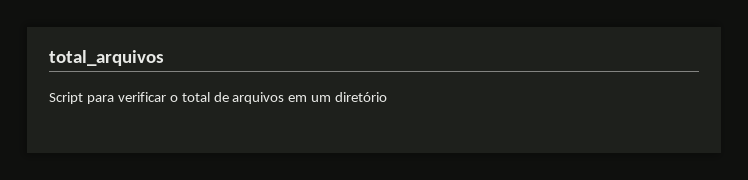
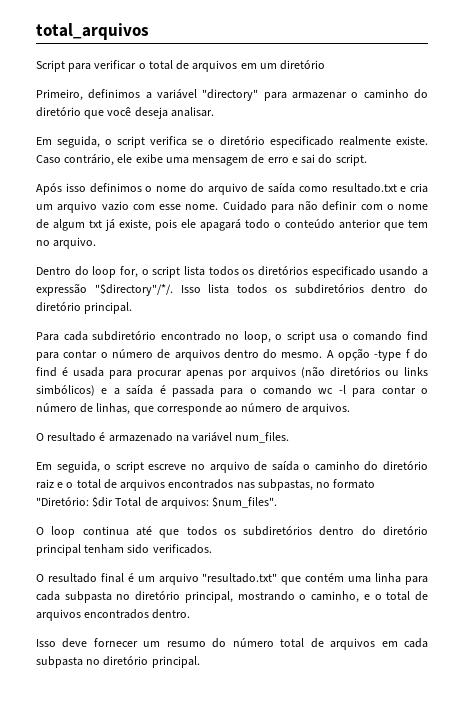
(388, 97) none -> [36,89,428,101] [36,107,214,119] [36,136,428,148] [36,154,367,166] [36,183,428,195] [36,200,428,213] [36,219,428,231] [36,237,97,249] [36,266,429,278] [36,283,428,296] [36,302,133,314] [36,331,429,343] [36,348,429,361] [36,366,428,379] [36,385,428,397] [36,403,350,415] [36,432,290,443] [36,461,428,473] [36,479,376,491] [36,497,278,509] [36,526,429,538] [36,544,212,556] [36,573,429,585] [36,591,429,603] [36,609,191,621] [36,638,428,650] [36,656,200,668] // Primeiro, definimos a variável "directory" para armazenar o caminho do diretório que você deseja analisar. // Em seguida, o script verifica se o diretório especificado realmente existe. Caso contrário, ele exibe uma mensagem de erro e sai do script. // Após isso definimos o nome do arquivo de saída como resultado.txt e cria um arquivo vazio com esse nome. Cuidado para não definir com o nome de algum txt já existe, pois ele apagará todo o conteúdo anterior que tem no arquivo. // Dentro do loop for, o script lista todos os diretórios especificado usando a expressão "$directory"/*/. Isso lista todos os subdiretórios dentro do diretório principal. // Para cada subdiretório encontrado no loop, o script usa o comando find para contar o número de arquivos dentro do mesmo. A opção -type f do find é usada para procurar apenas por arquivos (não diretórios ou links simbólicos) e a saída é passada para o comando wc -l para contar o número de linhas, que corresponde ao número de arquivos. // O resultado é armazenado na variável num_files. // Em seguida, o script escreve no arquivo de saída o caminho do diretório raiz e o total de arquivos encontrados nas subpastas, no formato "Diretório: $dir Total de arquivos: $num_files". // O loop continua até que todos os subdiretórios dentro do diretório principal tenham sido verificados. // O resultado final é um arquivo "resultado.txt" que contém uma linha para cada subpasta no diretório principal, mostrando o caminho, e o total de arquivos encontrados dentro. // Isso deve fornecer um resumo do número total de arquivos em cada subpasta no diretório principal.

